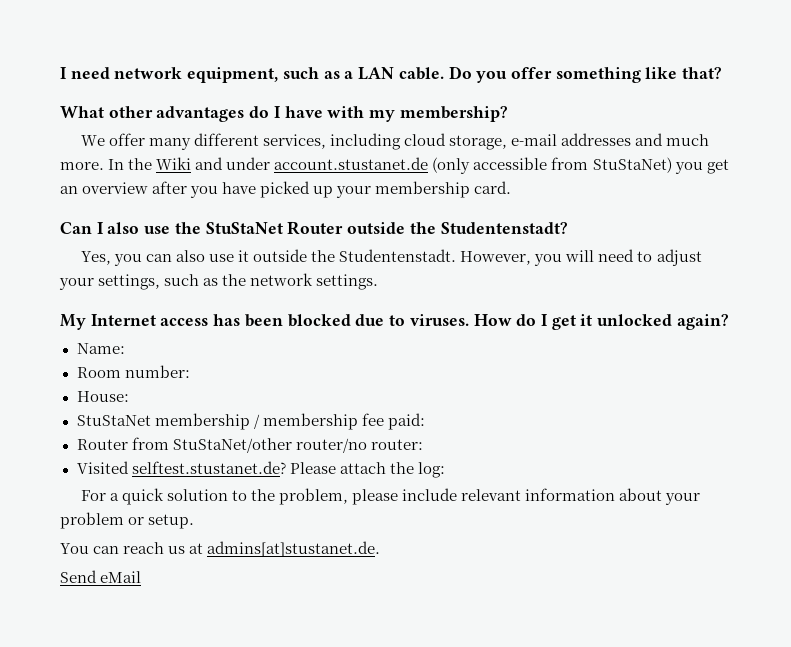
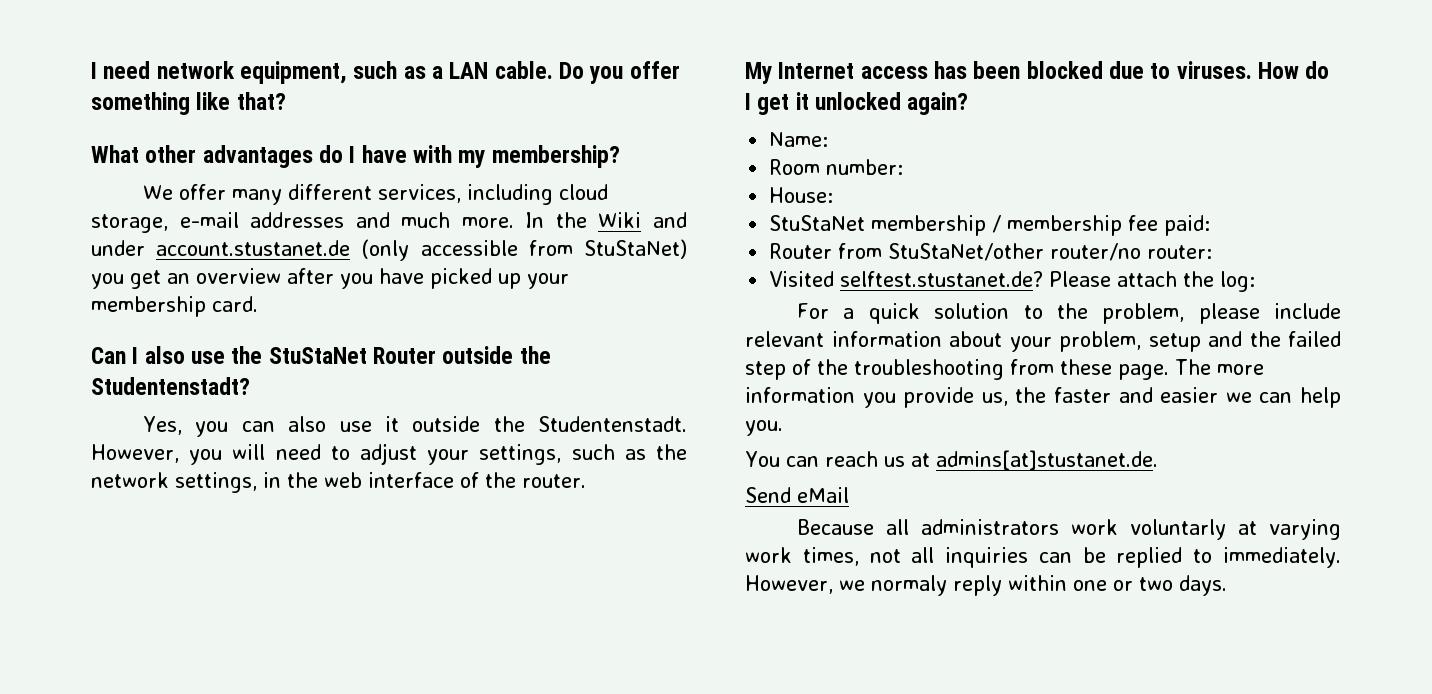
[316,274,379,290] settings. -> [175,472,586,493] settings, in the web interface of the router.
[60,512,195,529] problem or setup. -> [1059,331,1341,352] [745,359,1264,380] [745,387,1341,408] [745,420,783,436] problem, setup and the failed step of the troubleshooting from these page. The more information you provide us, the faster and easier we can help you.
(142, 577) none -> [797,519,1341,540] [745,547,1342,568] [745,575,1227,596] // Because all administrators work voluntarly at varying work times, not all inquiries can be replied to immediately. However, we normaly reply within one or two days.

